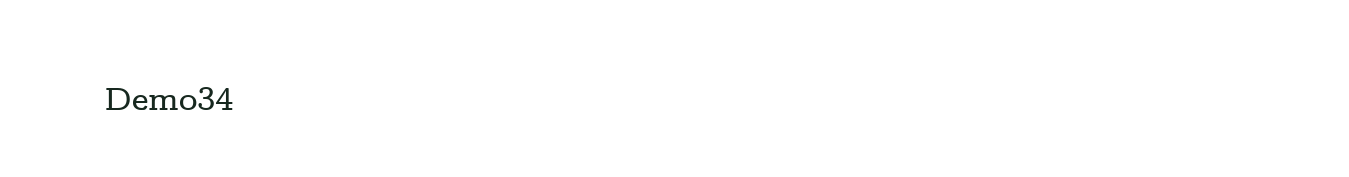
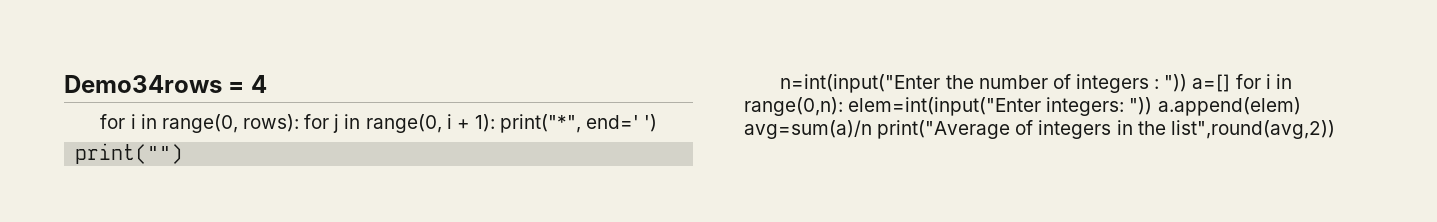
[104,87,233,110] Demo34 -> [64,75,267,93] [100,114,658,133] [75,143,184,164] [780,74,1292,93] [744,97,1301,116] [744,120,1335,139] Demo34rows = 4 // for i in range(0, rows): for j in range(0, i + 1): print("*", end=' ') // print("") // n=int(input("Enter the number of integers : ")) a=[] for i in range(0,n): elem=int(input("Enter integers: ")) a.append(elem) avg=sum(a)/n print("Average of integers in the list",round(avg,2))

